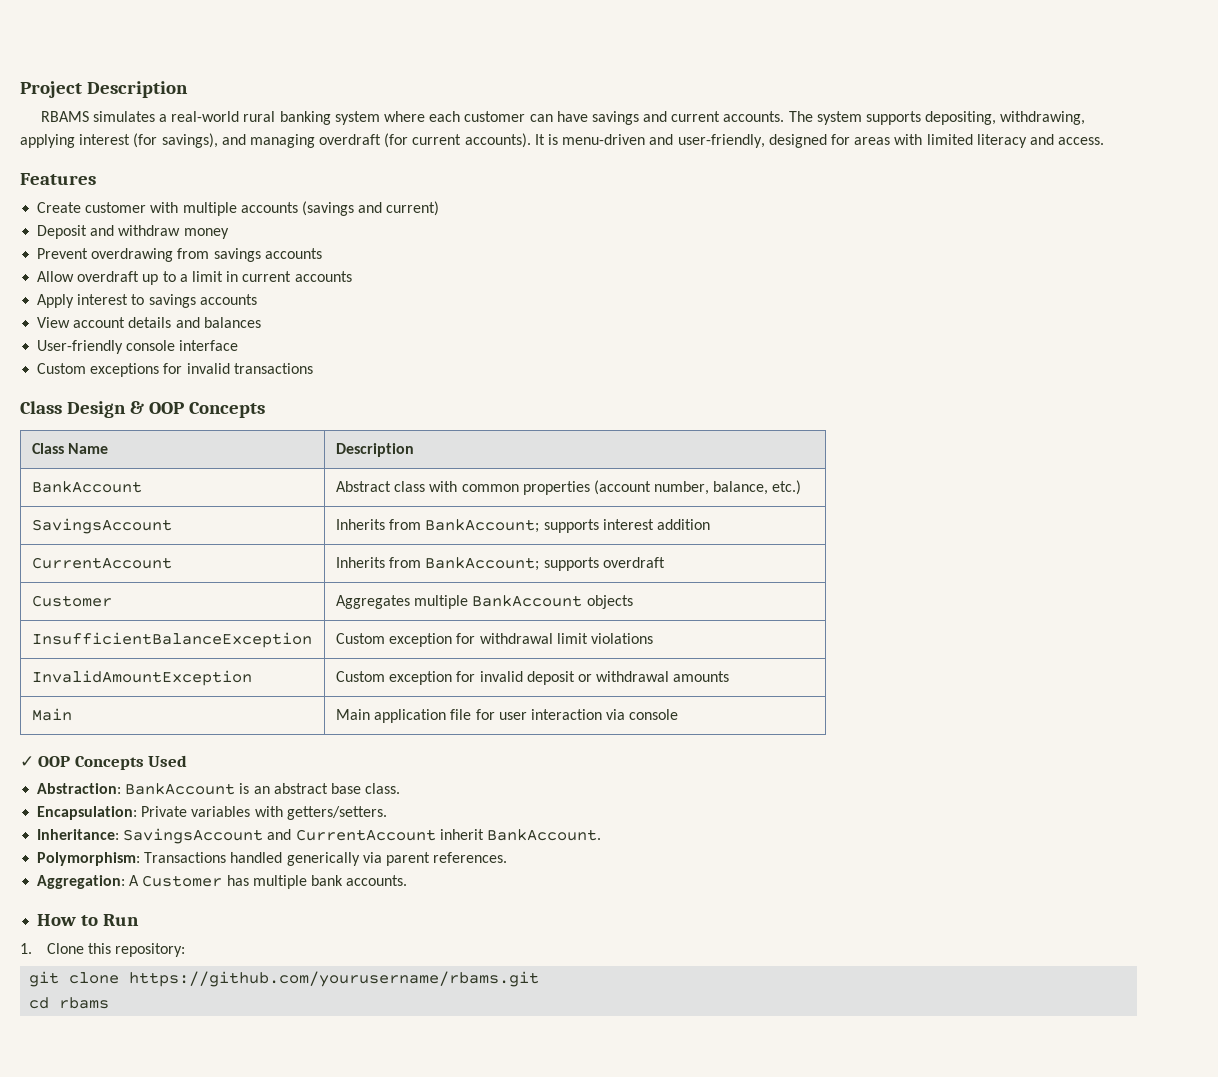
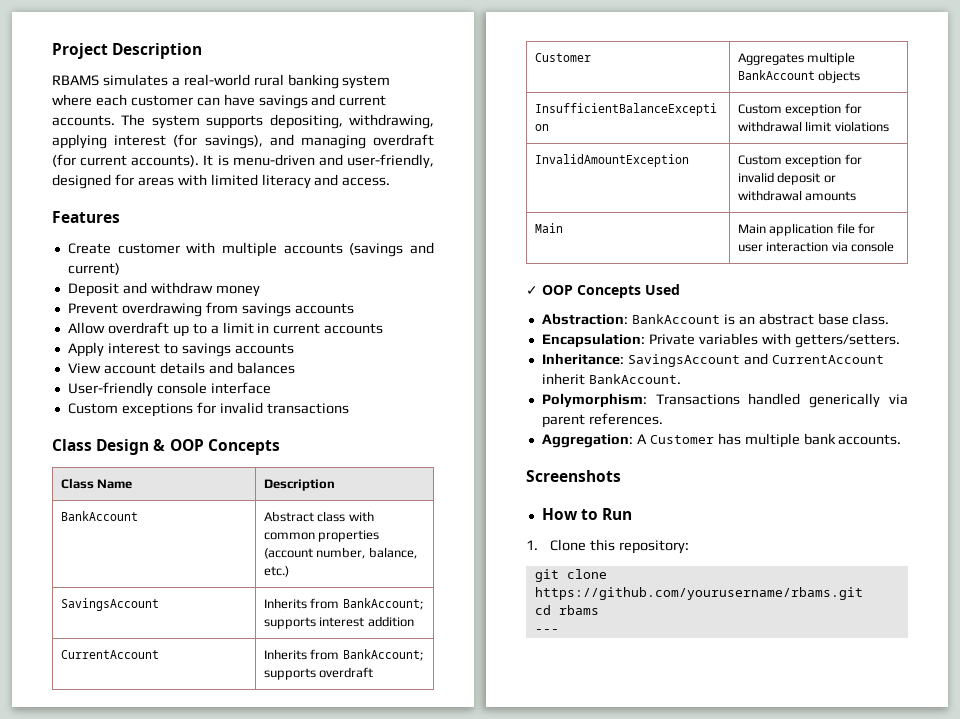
(408, 880) none -> [526,470,621,482] // Screenshots
(110, 1003) none -> [534,629,559,633] // ---

